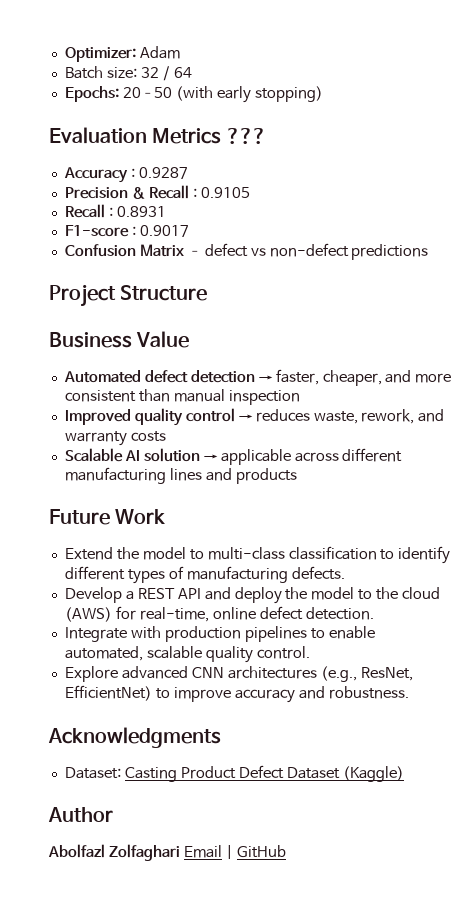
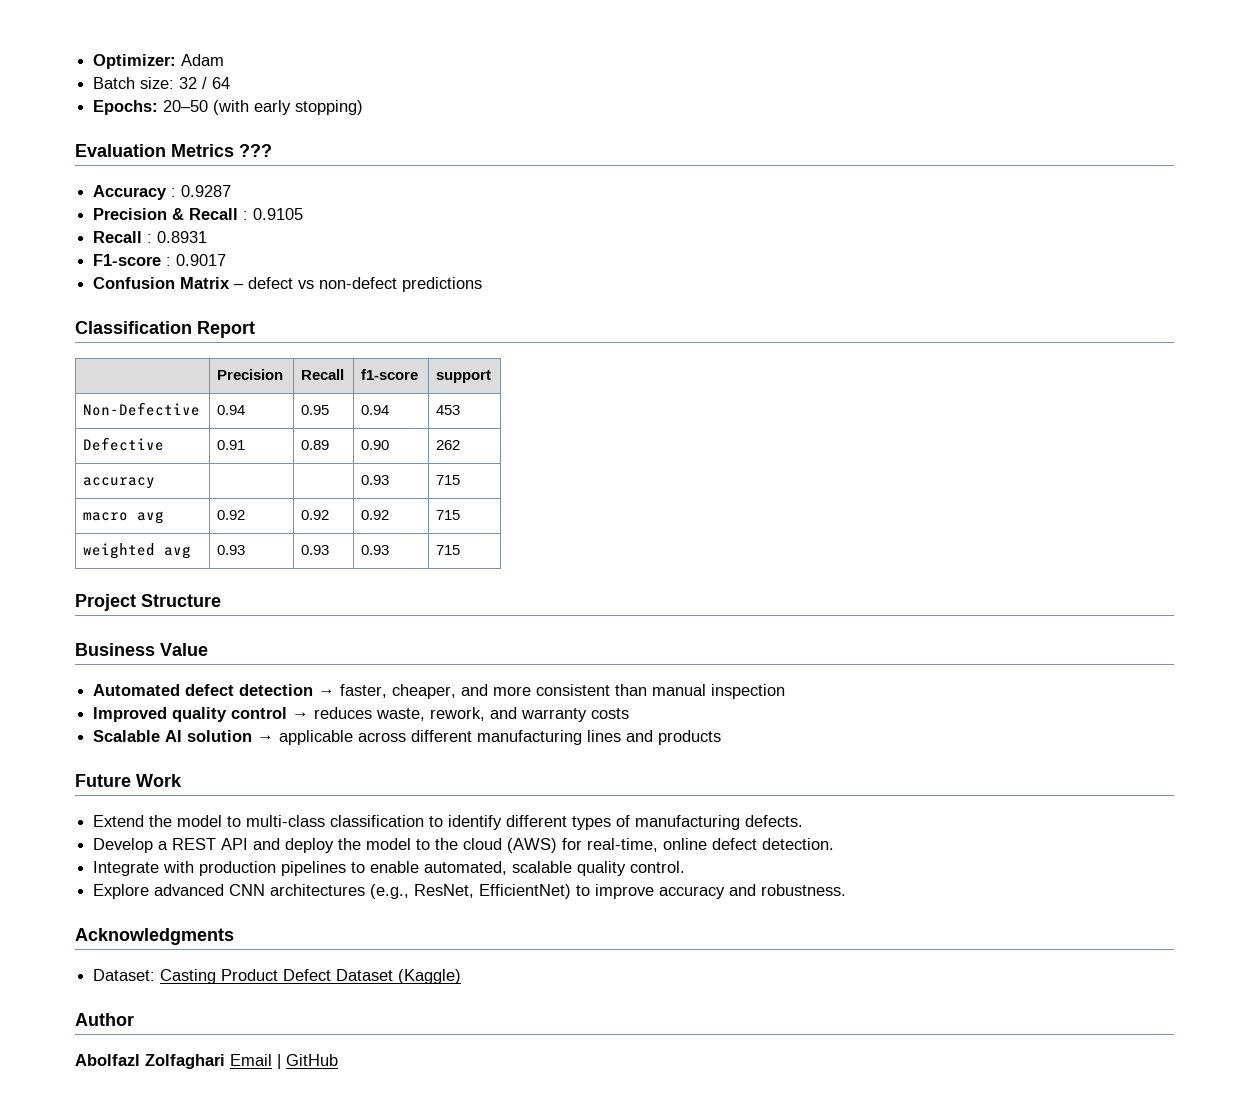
(429, 252) none -> [75,321,255,338] [217,369,284,380] [301,369,345,380] [361,369,419,380] [436,370,492,383] [83,402,201,416] [217,405,246,415] [301,405,330,415] [361,405,390,415] [436,405,461,415] [83,437,165,451] [217,440,246,450] [301,440,330,450] [361,440,390,450] [436,440,461,450] [83,477,156,489] [361,475,390,485] [436,475,461,485] [83,511,165,524] [217,510,246,520] [301,510,330,520] [361,510,390,520] [436,510,461,520] [83,543,192,559] [217,545,246,555] [301,545,330,555] [361,545,390,555] [436,545,461,555] // Classification Report // | Precision | Recall | f1-score | support // Non-Defective | 0.94 | 0.95 | 0.94 | 453 // Defective | 0.91 | 0.89 | 0.90 | 262 // accuracy | | | 0.93 | 715 // macro avg | 0.92 | 0.92 | 0.92 | 715 // weighted avg | 0.93 | 0.93 | 0.93 | 715

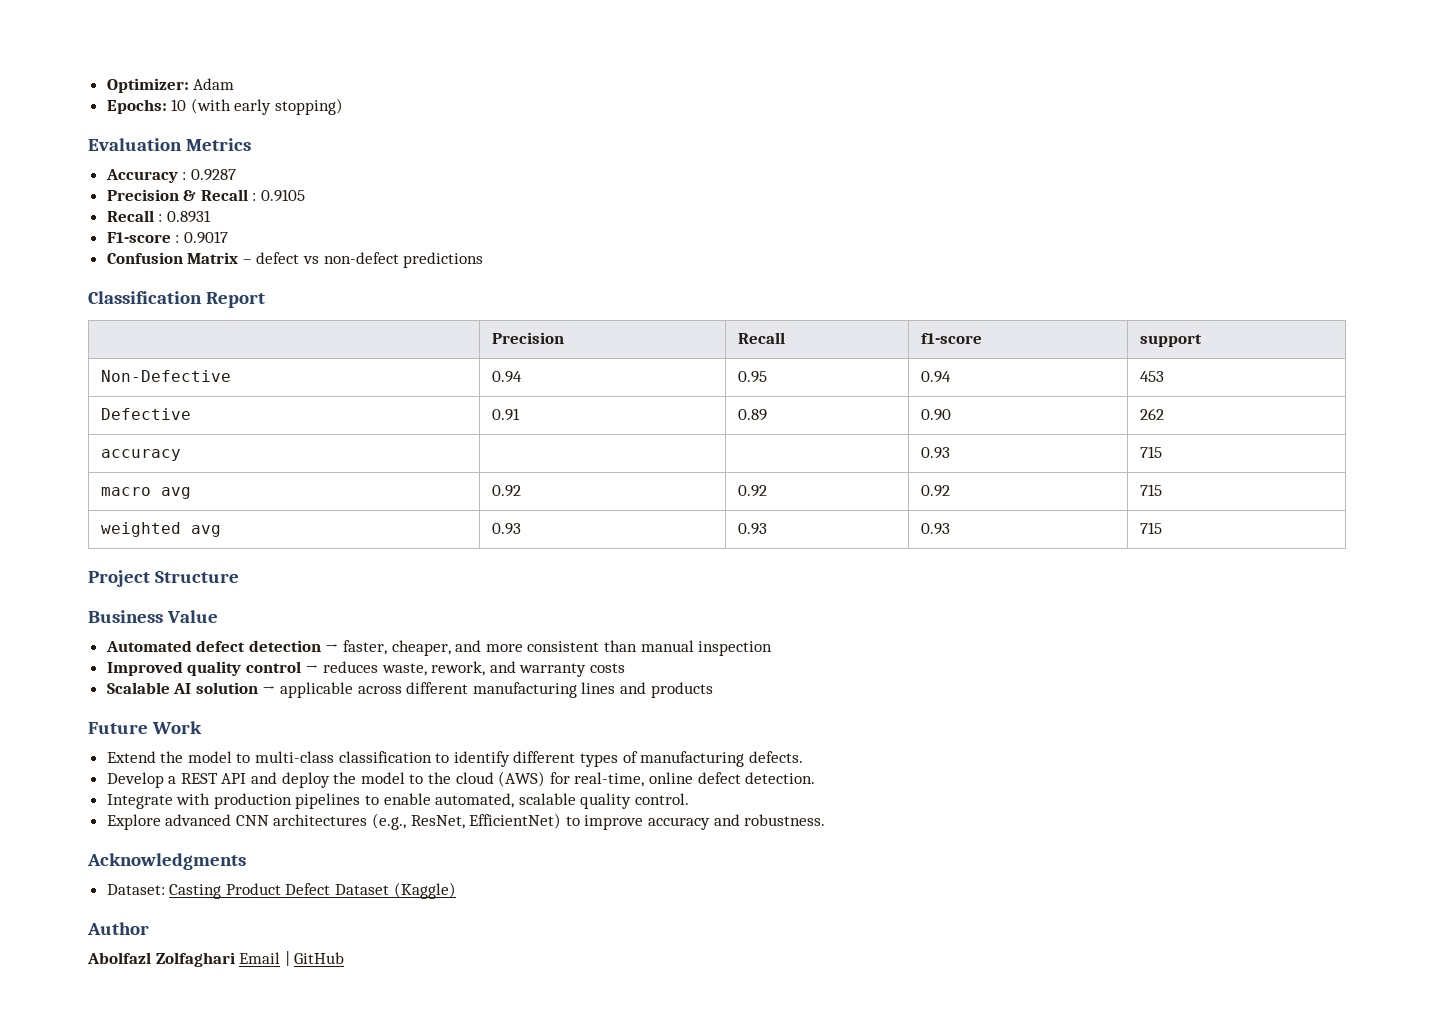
[93,77,231,89] // Batch size: 32 / 64 -> (235, 84) none
[163,100,209,112] 20–50 -> [171,99,187,111] 10
[239,144,272,157] ??? -> (251, 144) none

